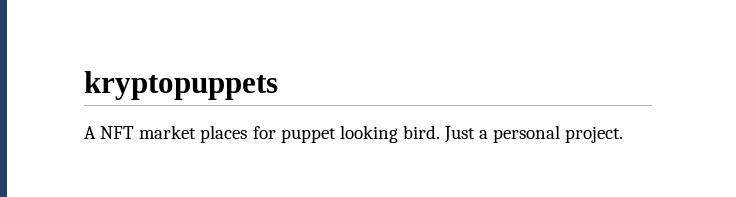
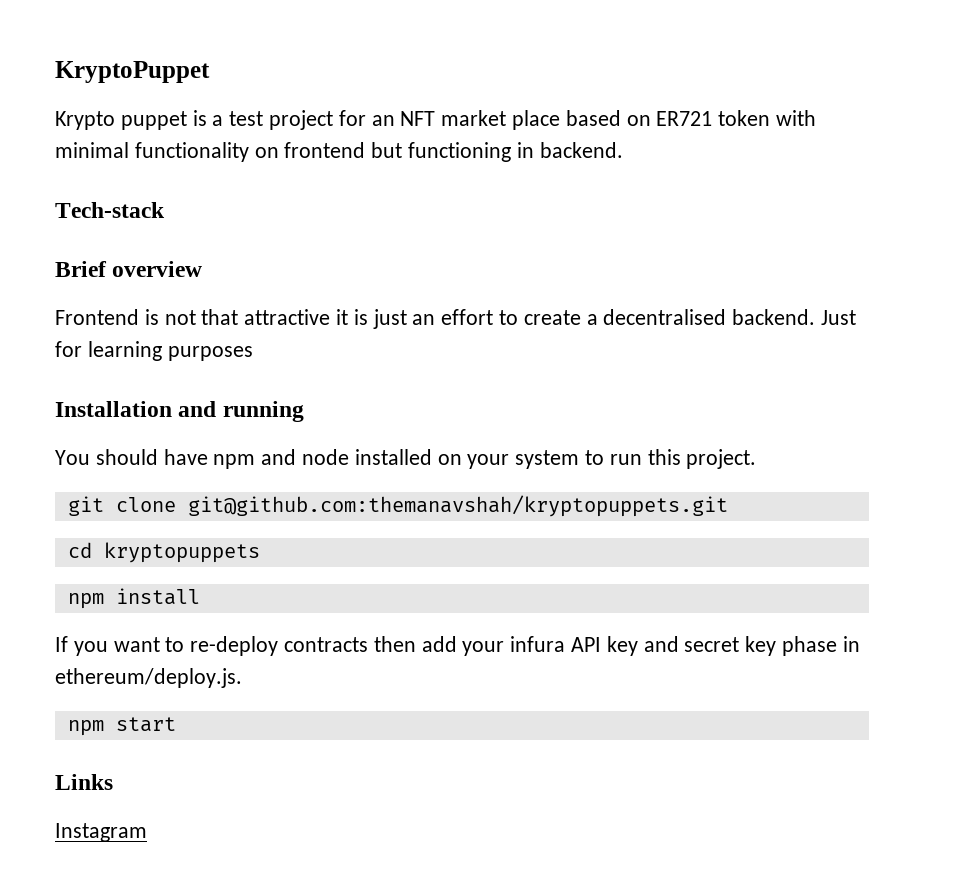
[84,71,278,100] [84,125,624,143] kryptopuppets // A NFT market places for puppet looking bird. Just a personal project. -> [55,61,210,83] [55,110,817,130] [55,142,623,162] [55,202,165,218] [55,261,203,277] [55,309,857,329] [55,341,253,361] [55,401,304,422] [55,449,757,469] [67,495,728,517] [67,542,260,563] [67,588,200,609] [55,636,860,656] [55,668,242,688] [67,717,176,736] [55,774,113,790] [55,823,147,842] KryptoPuppet // Krypto puppet is a test project for an NFT market place based on ER721 token with minimal functionality on frontend but functioning in backend. // Tech-stack // Brief overview // Frontend is not that attractive it is just an effort to create a decentralised backend. Just for learning purposes // Installation and running // You should have npm and node installed on your system to run this project. // git clone git@github.com:themanavshah/kryptopuppets.git // cd kryptopuppets // npm install // If you want to re-deploy contracts then add your infura API key and secret key phase in ethereum/deploy.js. // npm start // Links // Instagram

